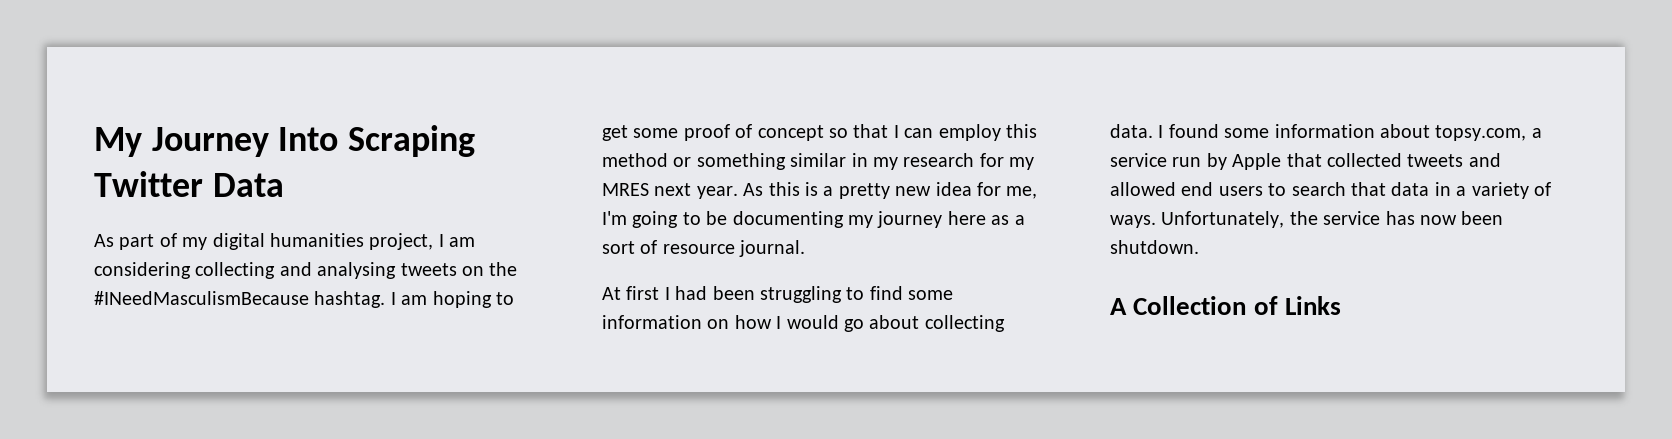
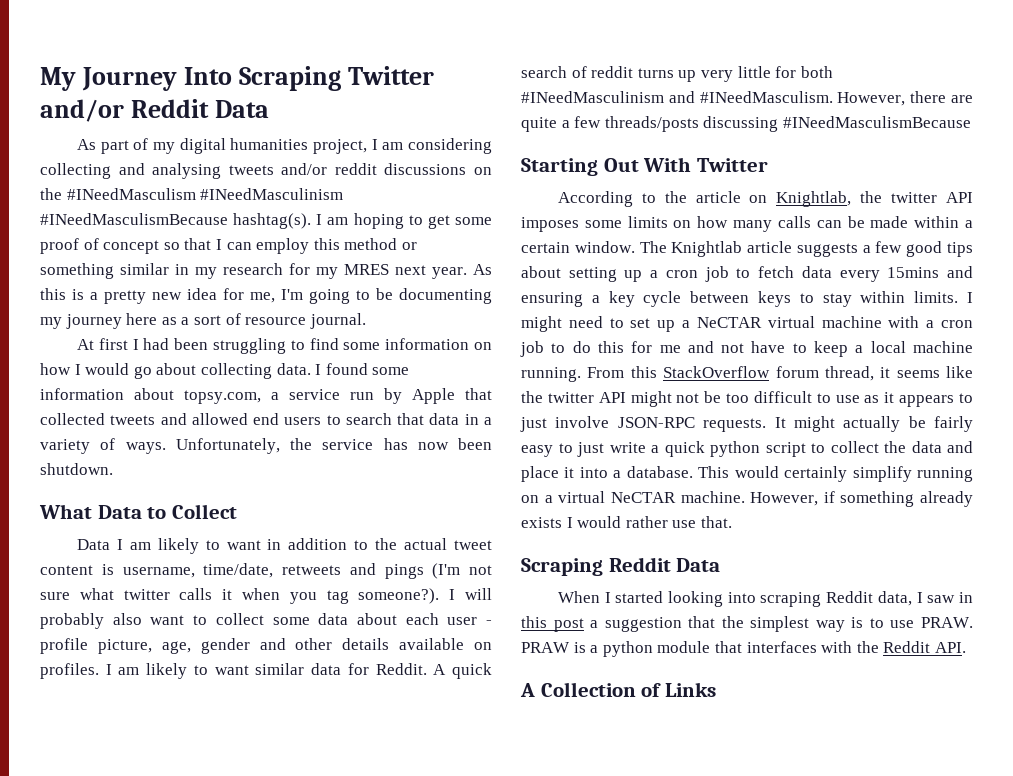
(203, 184) none -> [40,99,209,122] and/or Reddit
[462,262,518,276] [94,291,386,308] on the #INeedMasculismBecause hashtag. -> [281,163,492,175] [40,188,344,200] [40,213,312,229] and/or reddit discussions on the #INeedMasculism #INeedMasculinism #INeedMasculismBecause hashtag(s).
(1199, 247) none -> [39,504,237,519] [76,538,492,554] [40,563,492,579] [40,588,493,604] [40,613,492,629] [40,638,492,654] [40,663,493,679] [521,66,833,82] [521,91,973,106] [521,116,971,132] [521,157,768,176] [557,191,973,207] [521,216,973,232] [521,241,973,257] [521,266,973,282] [521,291,973,307] [521,316,973,332] [520,341,974,357] [521,366,973,382] [521,391,974,407] [520,416,973,432] [521,441,973,457] [521,466,973,482] [521,491,973,507] [521,516,732,528] [521,557,721,576] [557,591,973,607] [521,616,973,632] [521,641,966,657] // What Data to Collect // Data I am likely to want in addition to the actual tweet content is username, time/date, retweets and pings (I'm not sure what twitter calls it when you tag someone?). I will probably also want to collect some data about each user - profile picture, age, gender and other details available on profiles. I am likely to want similar data for Reddit. A quick search of reddit turns up very little for both #INeedMasculinism and #INeedMasculism. However, there are quite a few threads/posts discussing #INeedMasculismBecause // Starting Out With Twitter // According to the article on Knightlab, the twitter API imposes some limits on how many calls can be made within a certain window. The Knightlab article suggests a few good tips about setting up a cron job to fetch data every 15mins and ensuring a key cycle between keys to stay within limits. I might need to set up a NeCTAR virtual machine with a cron job to do this for me and not have to keep a local machine running. From this StackOverflow forum thread, it seems like the twitter API might not be too difficult to use as it appears to just involve JSON-RPC requests. It might actually be fairly easy to just write a quick python script to collect the data and place it into a database. This would certainly simplify running on a virtual NeCTAR machine. However, if something already exists I would rather use that. // Scraping Reddit Data // When I started looking into scraping Reddit data, I saw in this post a suggestion that the simplest way is to use PRAW. PRAW is a python module that interfaces with the Reddit API.

